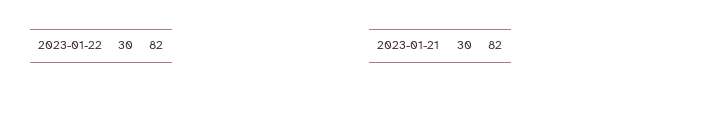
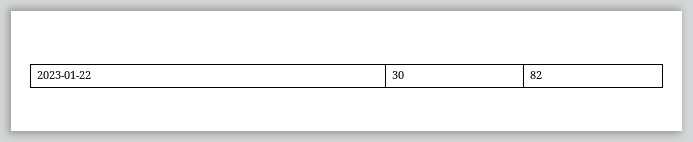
[376,41,439,49] [456,41,472,49] [487,41,502,49] // 2023-01-21 | 30 | 82 -> (542, 75) none

